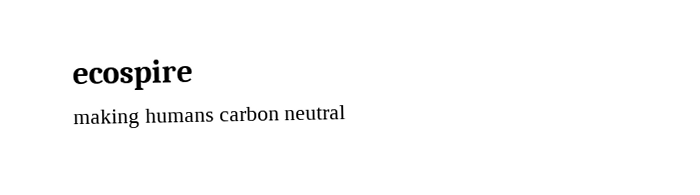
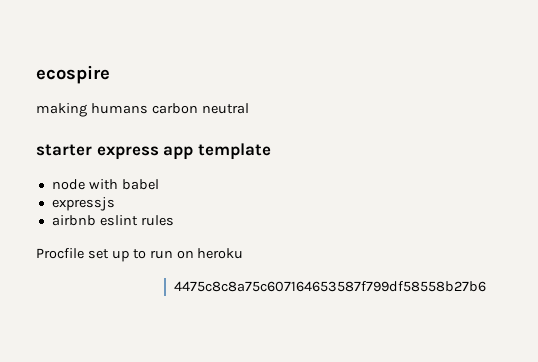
(347, 113) none -> [36,143,271,160] [51,179,159,190] [51,197,115,211] [51,215,174,226] [36,248,244,262] [174,281,486,292] // starter express app template // node with babel // expressjs // airbnb eslint rules // Procfile set up to run on heroku // 4475c8c8a75c607164653587f799df58558b27b6

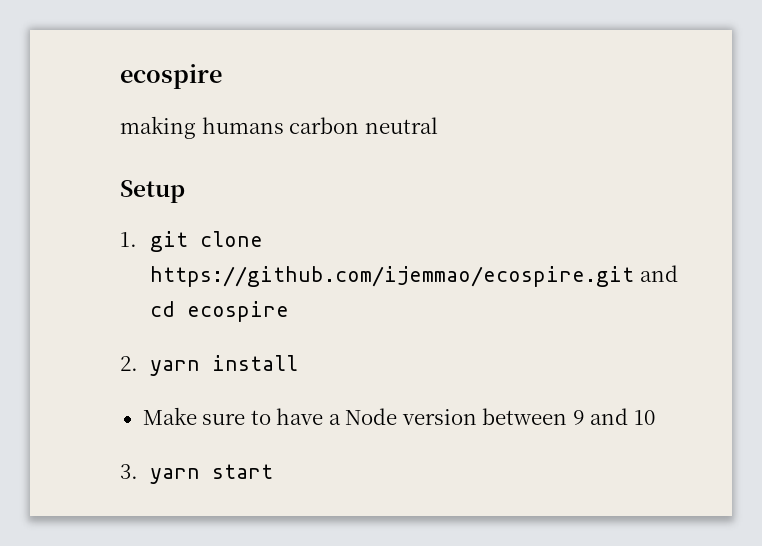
[36,143,271,160] [51,179,159,190] [51,197,115,211] [51,215,174,226] [36,248,244,262] [174,281,486,292] starter express app template // node with babel // expressjs // airbnb eslint rules // Procfile set up to run on heroku // 4475c8c8a75c607164653587f799df58558b27b6 -> [120,180,185,203] [120,231,264,252] [150,265,678,287] [150,301,290,322] [120,355,299,376] [142,407,655,425] [120,464,274,484] Setup // 1. git clone https://github.com/ijemmao/ecospire.git and cd ecospire // 2. yarn install // Make sure to have a Node version between 9 and 10 // 3. yarn start

